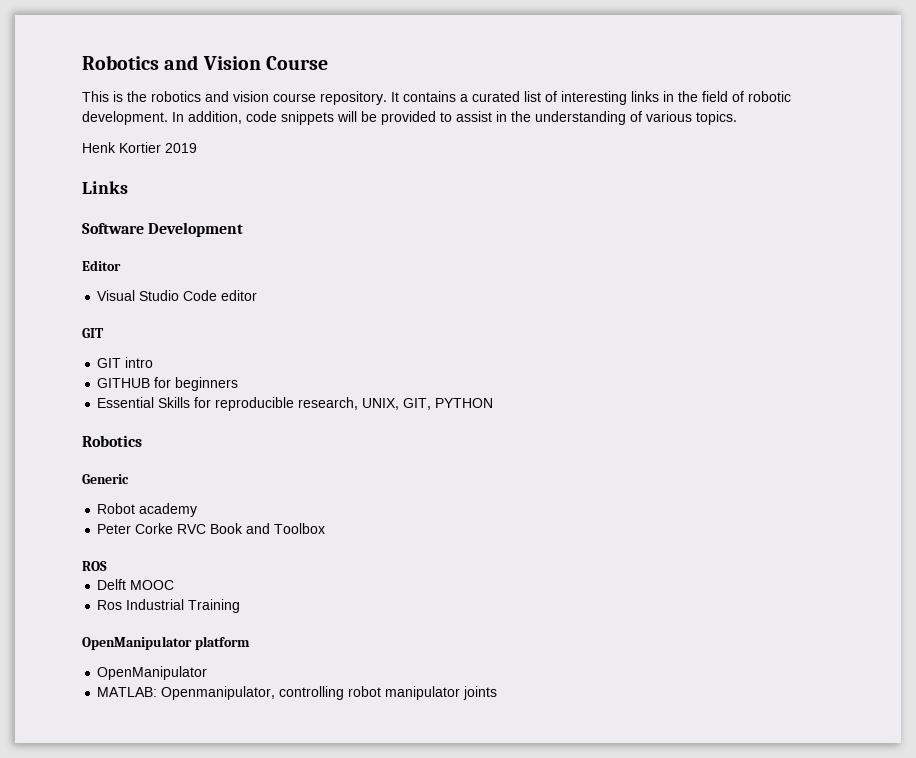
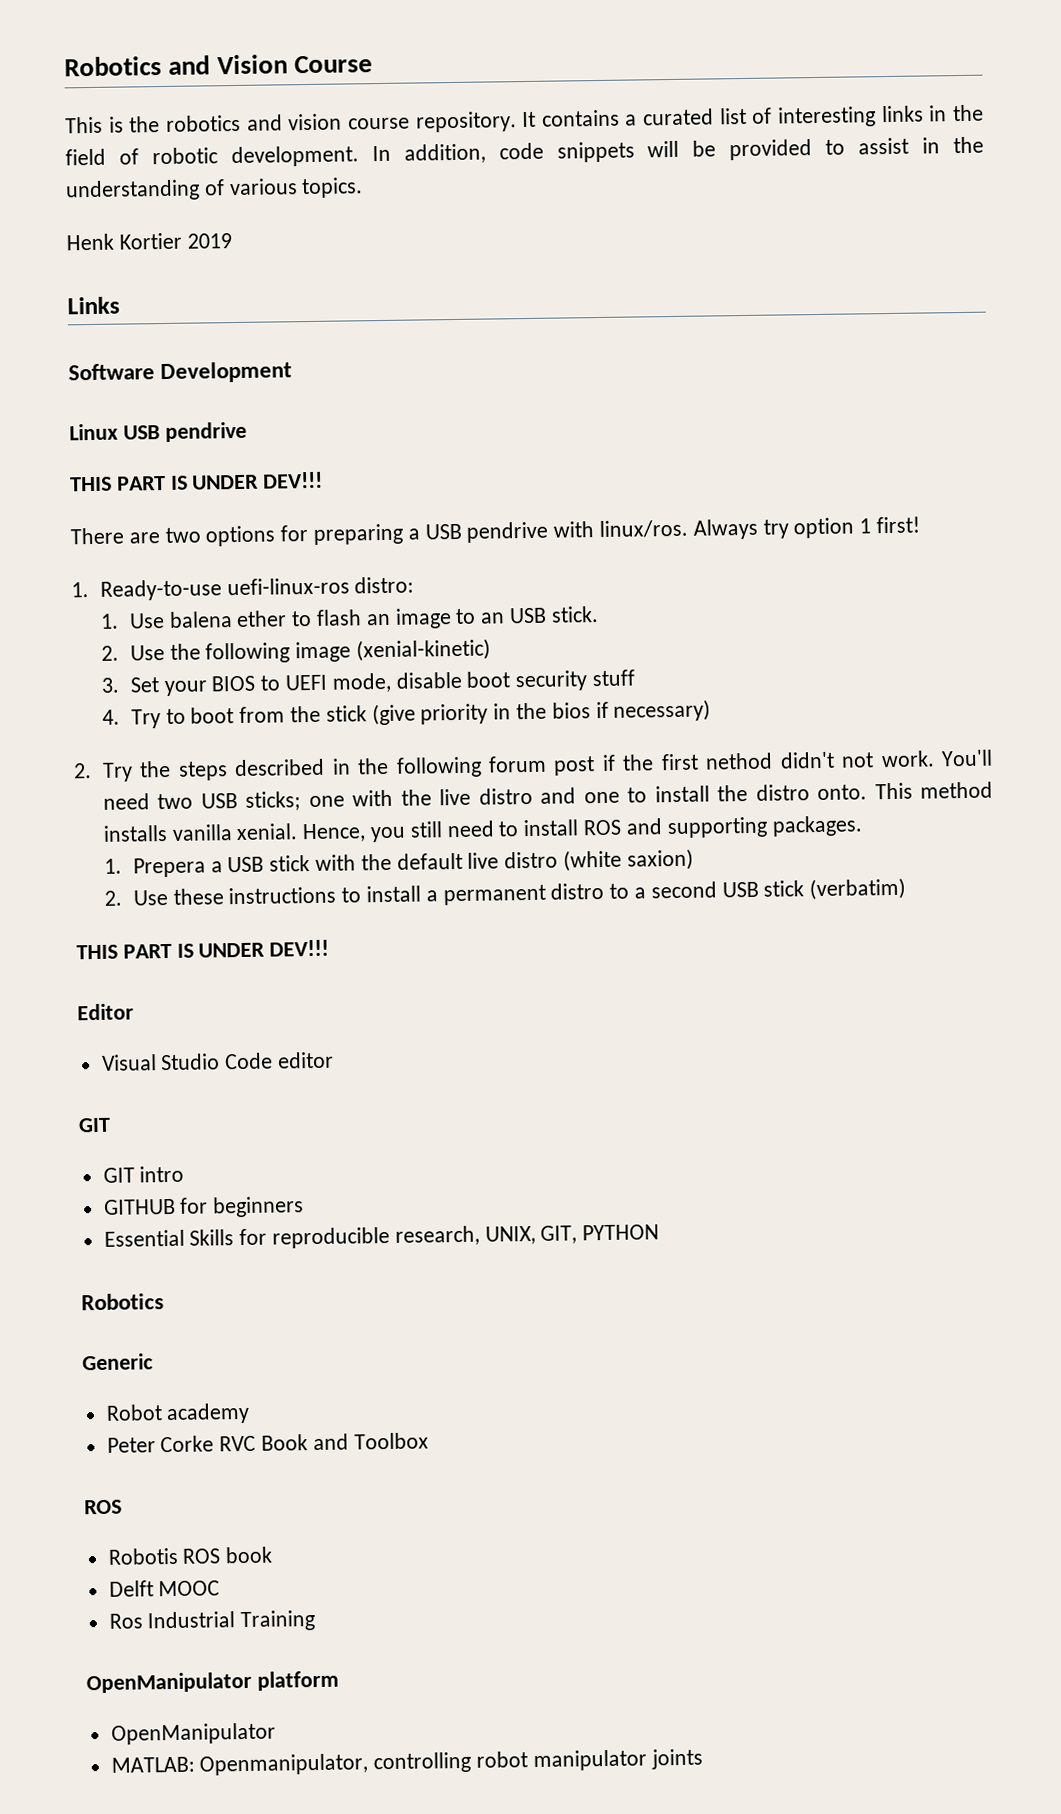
(244, 229) none -> [69,421,247,443] [70,471,324,492] [70,516,921,547] [71,576,415,601] [99,606,599,629] [100,638,491,664] [100,669,635,697] [101,699,712,729] [73,749,994,782] [102,781,994,811] [102,815,863,843] [103,848,694,878] [103,877,907,906] [76,939,330,960] // Linux USB pendrive // THIS PART IS UNDER DEV!!! // There are two options for preparing a USB pendrive with linux/ros. Always try option 1 first! // 1. Ready-to-use uefi-linux-ros distro: // 1. Use balena ether to flash an image to an USB stick. // 2. Use the following image (xenial-kinetic) // 3. Set your BIOS to UEFI mode, disable boot security stuff // 4. Try to boot from the stick (give priority in the bios if necessary) // 2. Try the steps described in the following forum post if the first nethod didn't not work. You'll need two USB sticks; one with the live distro and one to install the distro onto. This method installs vanilla xenial. Hence, you still need to install ROS and supporting packages. // 1. Prepera a USB stick with the default live distro (white saxion) // 2. Use these instructions to install a permanent distro to a second USB stick (verbatim) // THIS PART IS UNDER DEV!!!
(107, 566) none -> [107,1546,274,1565] // Robotis ROS book

